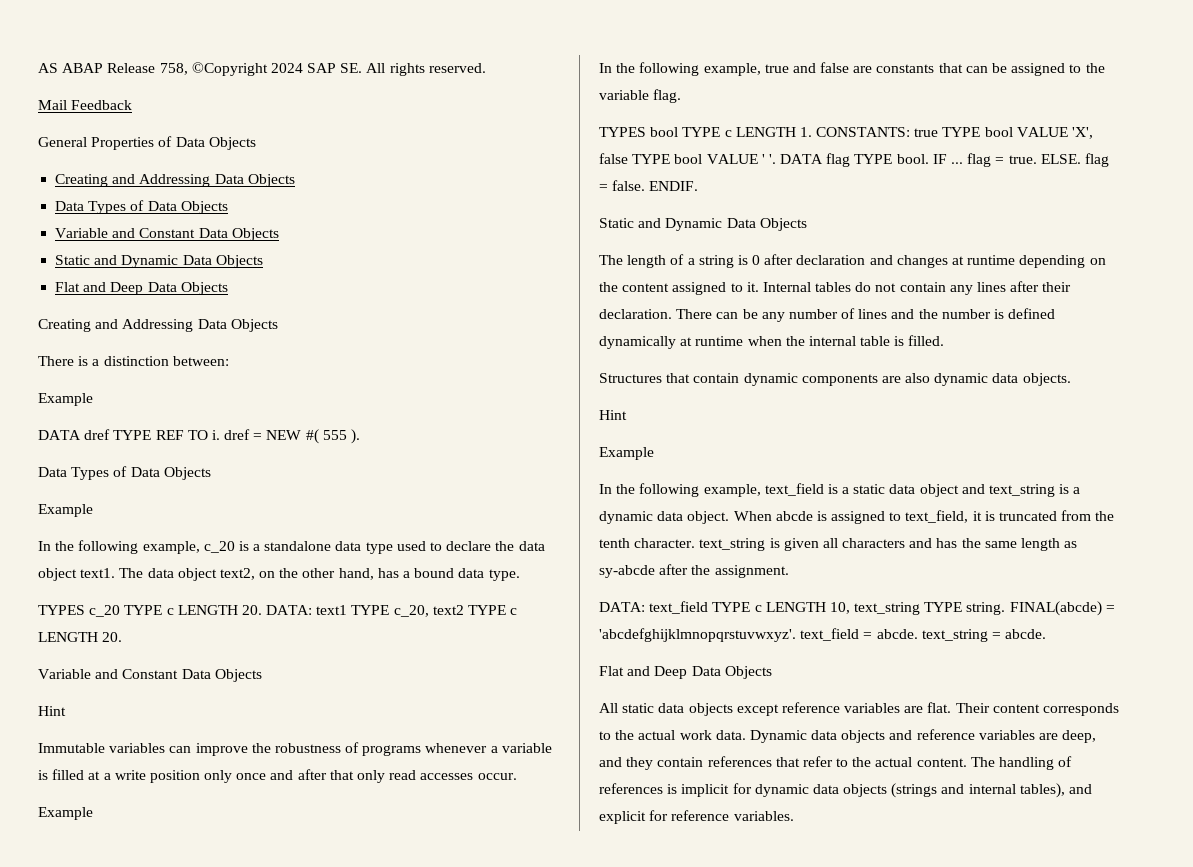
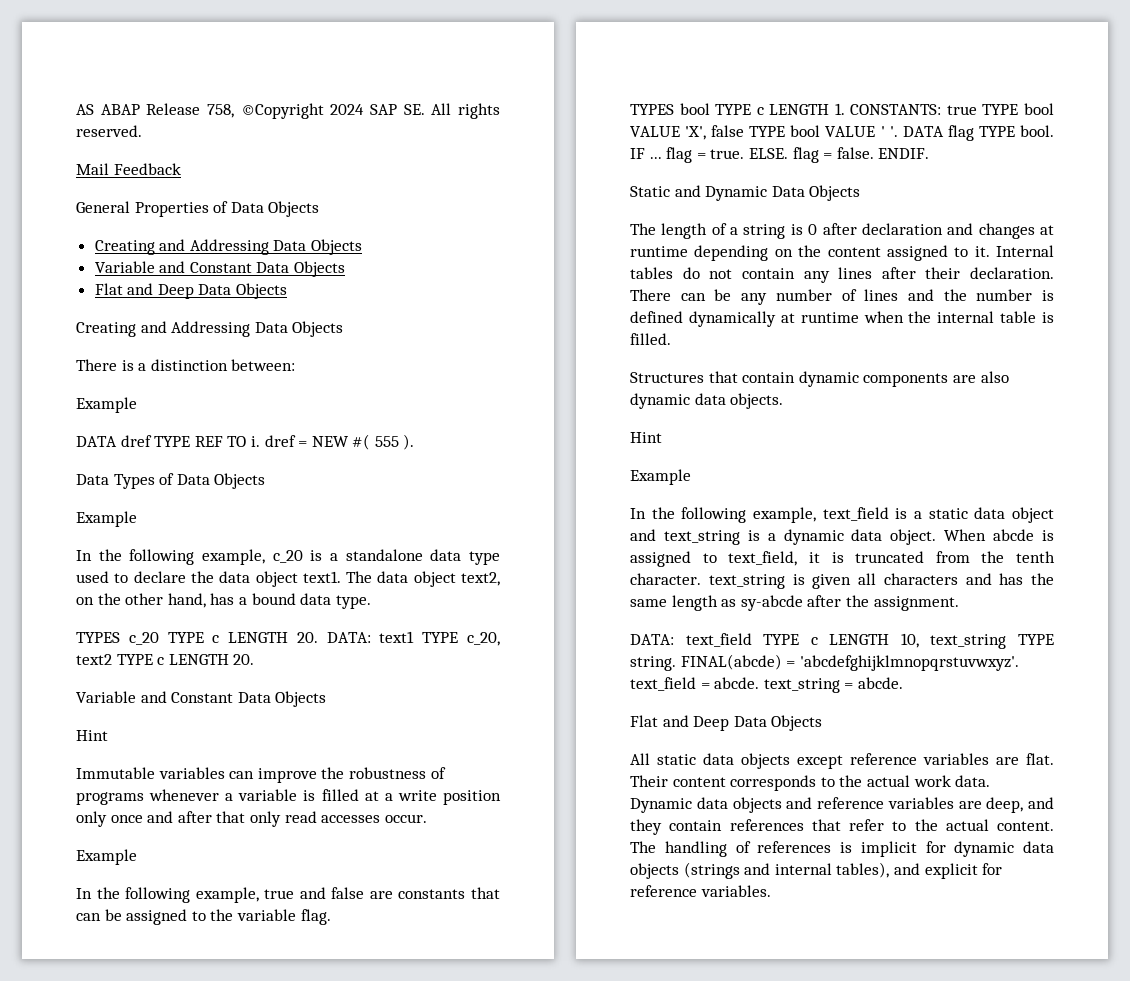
[55,200,228,214] [55,228,279,241] [55,255,263,268] // Data Types of Data Objects // Variable and Constant Data Objects // Static and Dynamic Data Objects -> [94,261,346,277] // Variable and Constant Data Objects

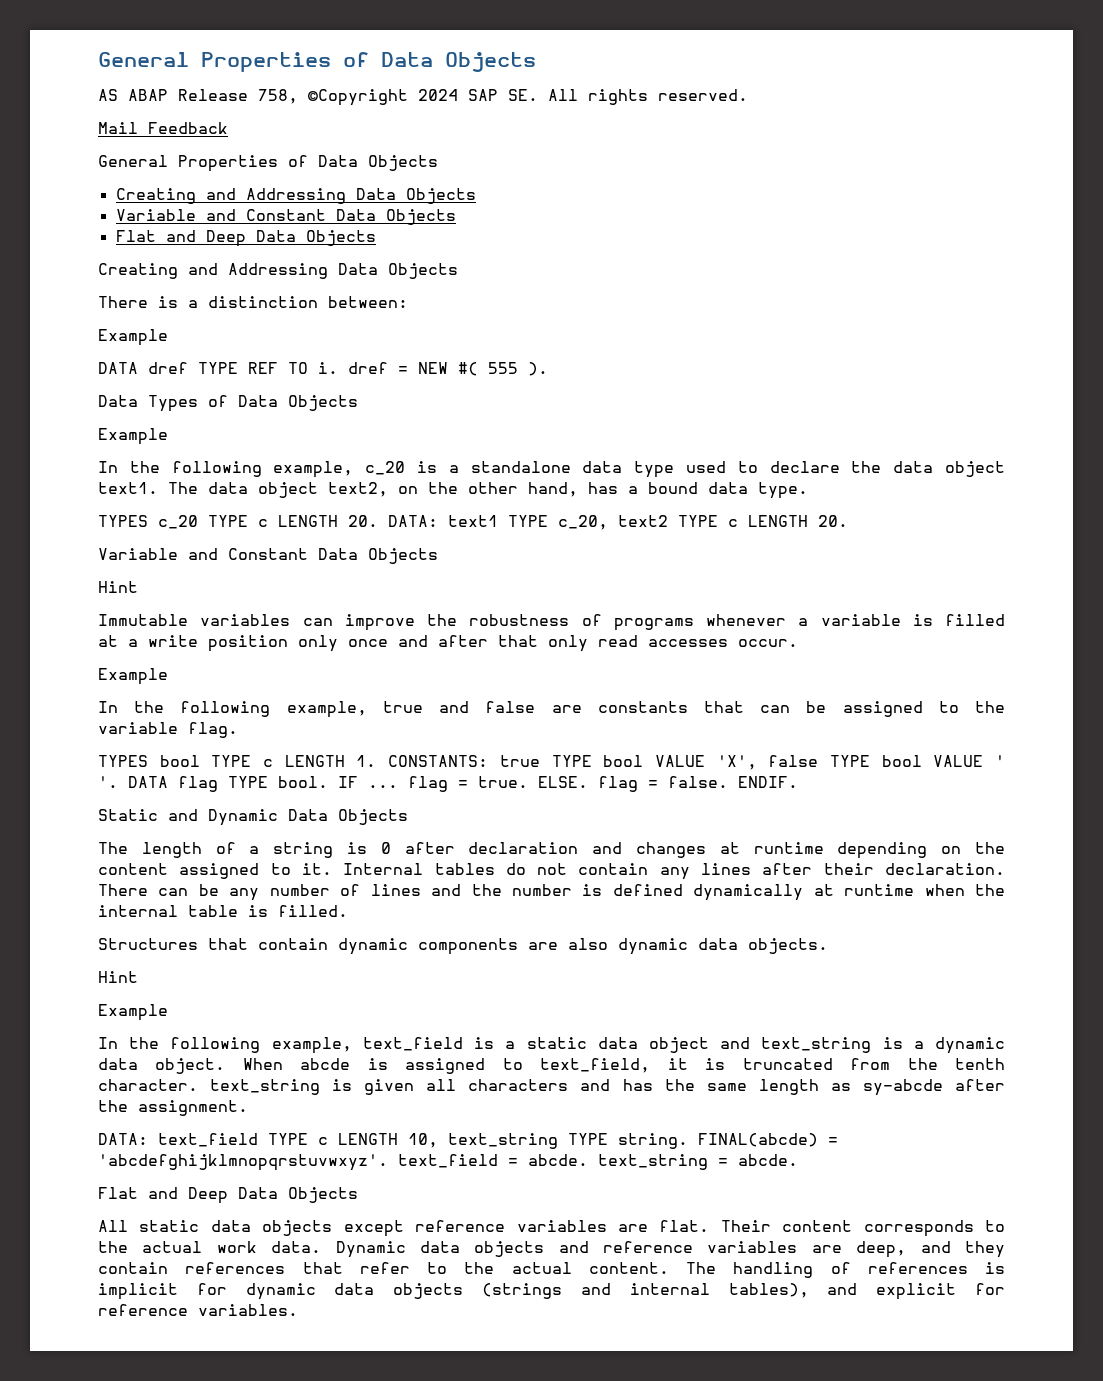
(76, 109) none -> [98,52,536,72] General Properties of Data Objects //

